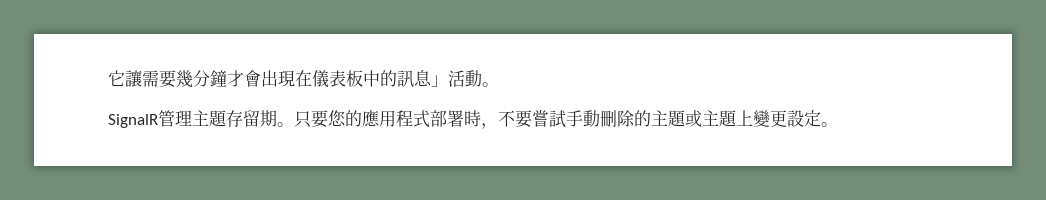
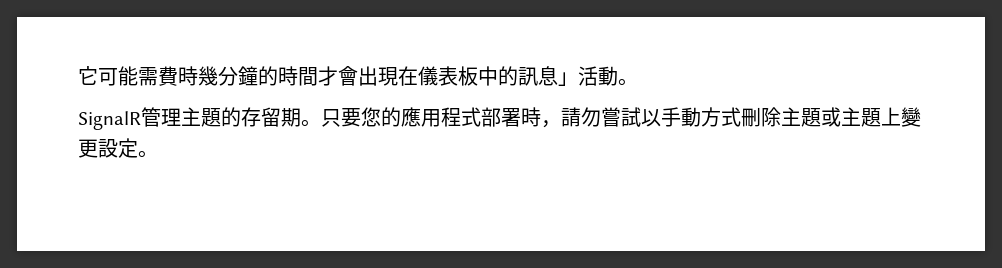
[125,70,227,88] 讓需要幾分鐘 -> [98,66,318,86] 可能需費時幾分鐘的時間
(227, 118) none -> [221,107,241,127] 的
[498,110,651,128] 不要嘗試手動刪除的 -> [561,107,781,127] 請勿嘗試以手動方式刪除

